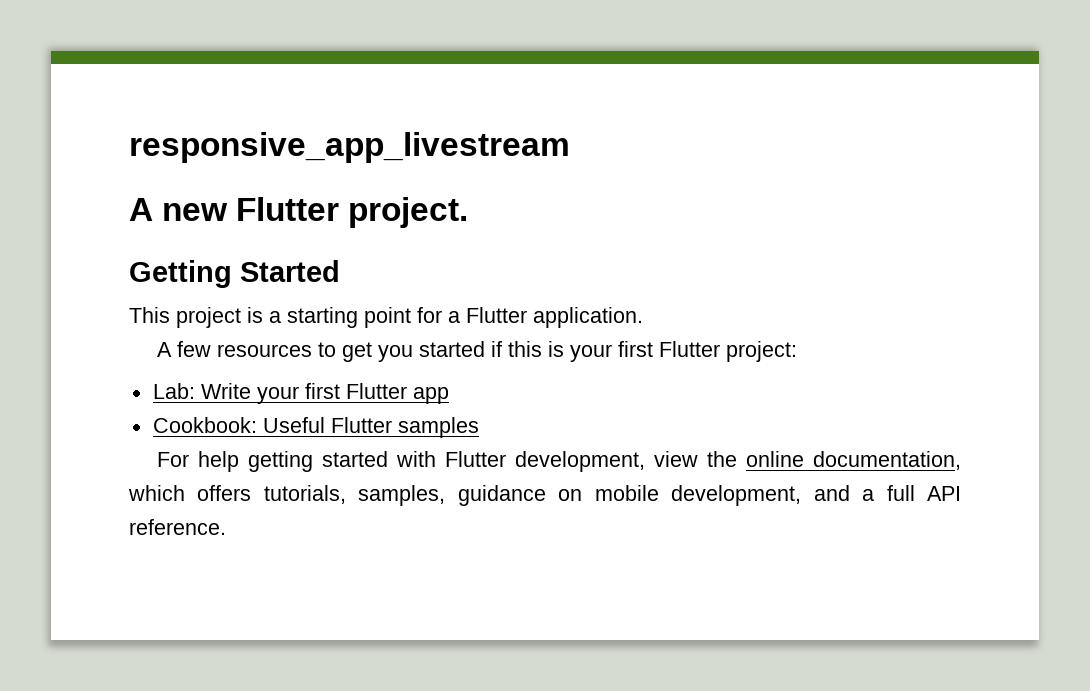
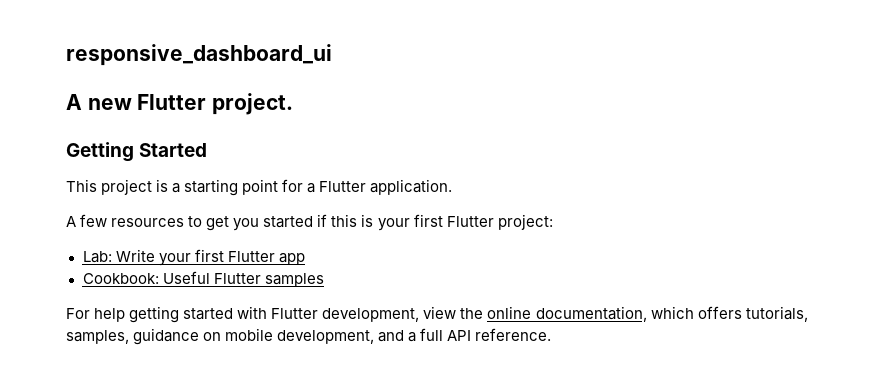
[129,132,570,163] responsive_app_livestream -> [66,44,332,66] responsive_dashboard_ui

